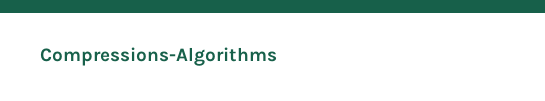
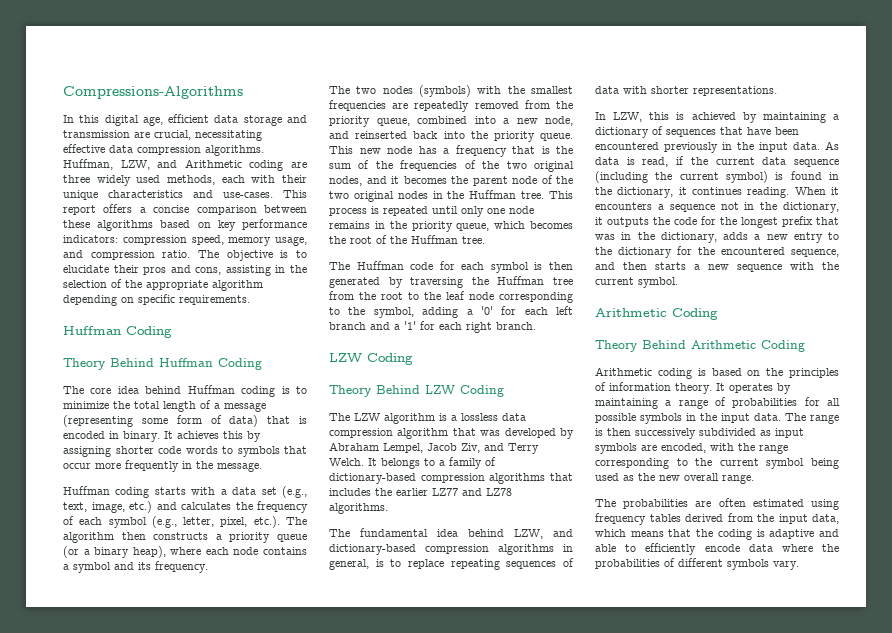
(277, 56) none -> [63,114,307,126] [63,130,262,141] [63,144,264,156] [63,159,307,171] [63,175,307,186] [63,190,307,200] [63,204,307,215] [63,219,307,231] [63,235,307,246] [63,250,307,261] [63,265,307,276] [63,279,263,291] [63,294,250,306] [63,326,172,338] [63,358,262,370] [63,385,307,397] [63,400,266,412] [63,415,307,427] [63,431,261,442] [63,446,307,457] [63,460,262,472] [63,486,307,498] [63,501,308,513] [63,516,307,528] [63,532,307,543] [63,546,307,558] [63,561,208,573] [329,85,573,97] [329,100,573,112] [329,116,573,127] [329,131,573,142] [329,145,573,157] [329,160,574,172] [329,175,573,186] [329,190,573,202] [329,206,534,217] [329,221,573,232] [329,235,485,244] [329,261,573,273] [329,276,573,288] [329,291,573,303] [329,306,573,318] [329,321,536,333] [329,353,413,365] [329,385,504,397] [329,413,526,424] [329,428,574,439] [329,442,539,454] [329,457,496,469] [329,473,573,484] [329,488,512,496] [329,503,388,514] [329,528,573,539] [329,544,573,555] [329,558,574,570] [595,86,777,96] [595,112,839,123] [595,126,799,138] [595,141,839,153] [595,156,839,167] [595,171,839,183] [595,187,839,198] [595,202,839,213] [595,216,839,228] [595,232,839,243] [595,246,839,258] [595,262,839,272] [595,277,678,288] [595,308,718,320] [595,340,805,352] [595,367,839,379] [595,382,791,394] [595,397,840,409] [595,413,839,424] [595,428,804,439] [595,443,788,454] [595,458,839,469] [595,473,754,484] [595,498,839,510] [595,513,839,525] [595,529,839,540] [595,543,839,555] [595,558,799,570] // In this digital age, efficient data storage and transmission are crucial, necessitating effective data compression algorithms. Huffman, LZW, and Arithmetic coding are three widely used methods, each with their unique characteristics and use-cases. This report offers a concise comparison between these algorithms based on key performance indicators: compression speed, memory usage, and compression ratio. The objective is to elucidate their pros and cons, assisting in the selection of the appropriate algorithm depending on specific requirements. // Huffman Coding // Theory Behind Huffman Coding // The core idea behind Huffman coding is to minimize the total length of a message (representing some form of data) that is encoded in binary. It achieves this by assigning shorter code words to symbols that occur more frequently in the message. // Huffman coding starts with a data set (e.g., text, image, etc.) and calculates the frequency of each symbol (e.g., letter, pixel, etc.). The algorithm then constructs a priority queue (or a binary heap), where each node contains a symbol and its frequency. // The two nodes (symbols) with the smallest frequencies are repeatedly removed from the priority queue, combined into a new node, and reinserted back into the priority queue. This new node has a frequency that is the sum of the frequencies of the two original nodes, and it becomes the parent node of the two original nodes in the Huffman tree. This process is repeated until only one node remains in the priority queue, which becomes the root of the Huffman tree. // The Huffman code for each symbol is then generated by traversing the Huffman tree from the root to the leaf node corresponding to the symbol, adding a '0' for each left branch and a '1' for each right branch. // LZW Coding // Theory Behind LZW Coding // The LZW algorithm is a lossless data compression algorithm that was developed by Abraham Lempel, Jacob Ziv, and Terry Welch. It belongs to a family of dictionary-based compression algorithms that includes the earlier LZ77 and LZ78 algorithms. // The fundamental idea behind LZW, and dictionary-based compression algorithms in general, is to replace repeating sequences of data with shorter representations. // In LZW, this is achieved by maintaining a dictionary of sequences that have been encountered previously in the input data. As data is read, if the current data sequence (including the current symbol) is found in the dictionary, it continues reading. When it encounters a sequence not in the dictionary, it outputs the code for the longest prefix that was in the dictionary, adds a new entry to the dictionary for the encountered sequence, and then starts a new sequence with the current symbol. // Arithmetic Coding // Theory Behind Arithmetic Coding // Arithmetic coding is based on the principles of information theory. It operates by maintaining a range of probabilities for all possible symbols in the input data. The range is then successively subdivided as input symbols are encoded, with the range corresponding to the current symbol being used as the new overall range. // The probabilities are often estimated using frequency tables derived from the input data, which means that the coding is adaptive and able to efficiently encode data where the probabilities of different symbols vary.

